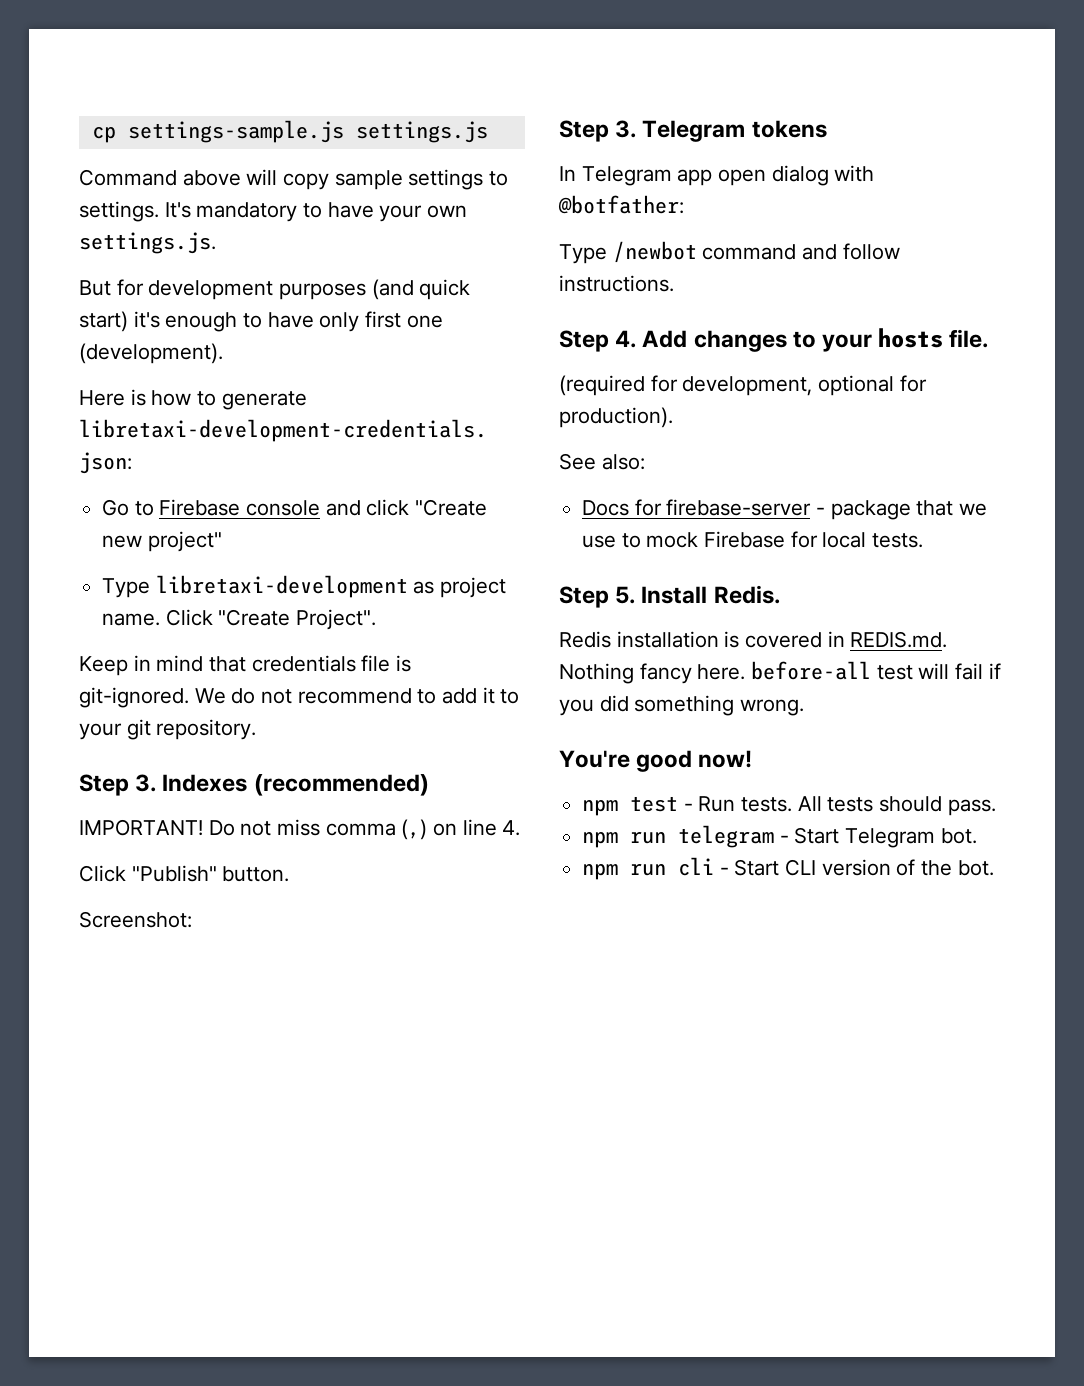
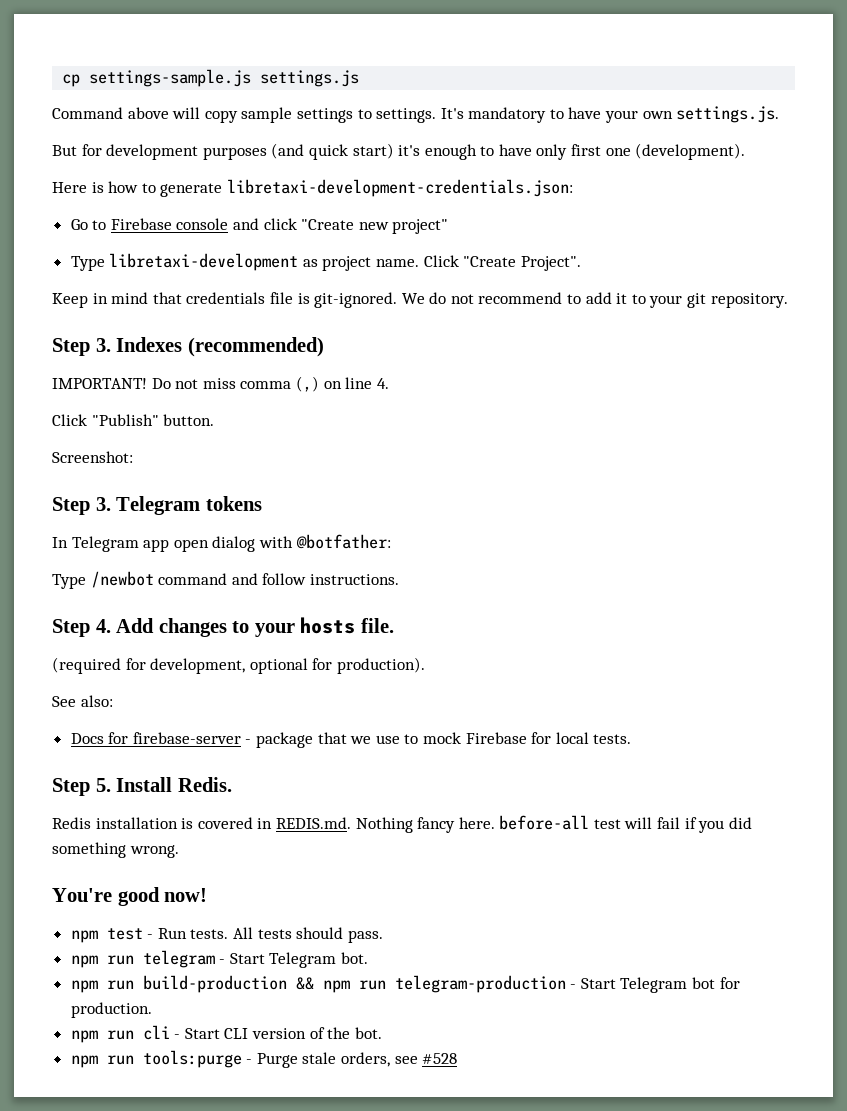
(977, 836) none -> [70,975,740,993] [70,1002,152,1018] // npm run build-production && npm run telegram-production - Start Telegram bot for production.
(994, 868) none -> [70,1050,458,1068] // npm run tools:purge - Purge stale orders, see #528

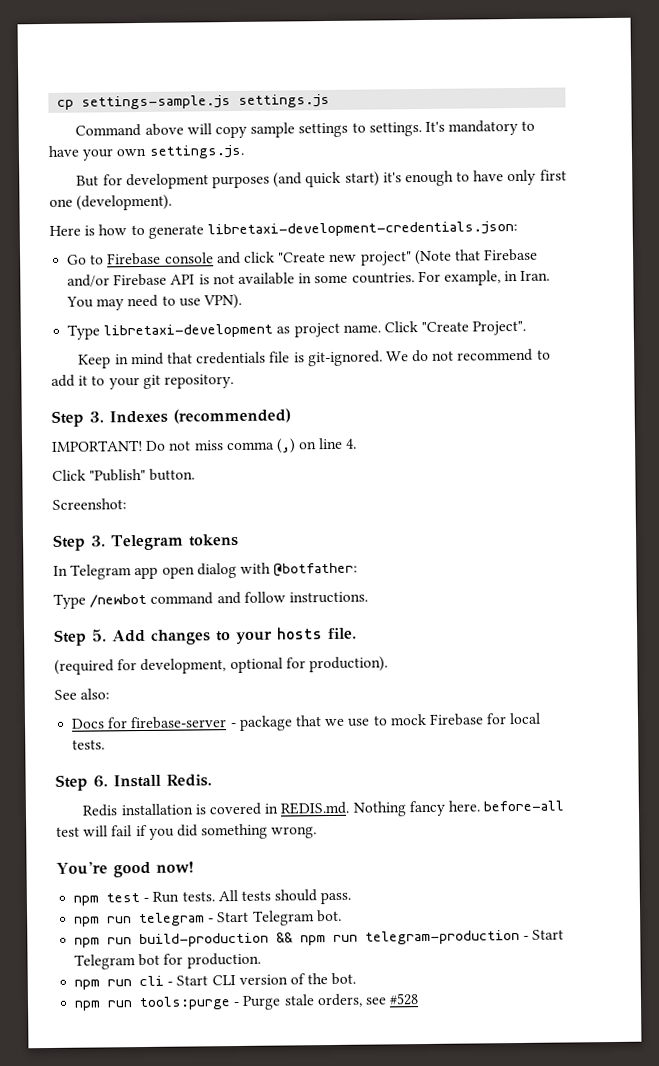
(449, 226) none -> [413,248,539,266] [67,270,551,287] [66,293,242,311] (Note that Firebase and/or Firebase API is not available in some countries. For example, in Iran. You may need to use VPN).
[95,619,111,633] 4. -> [92,629,107,642] 5.
[95,778,111,792] 5. -> [93,775,108,788] 6.

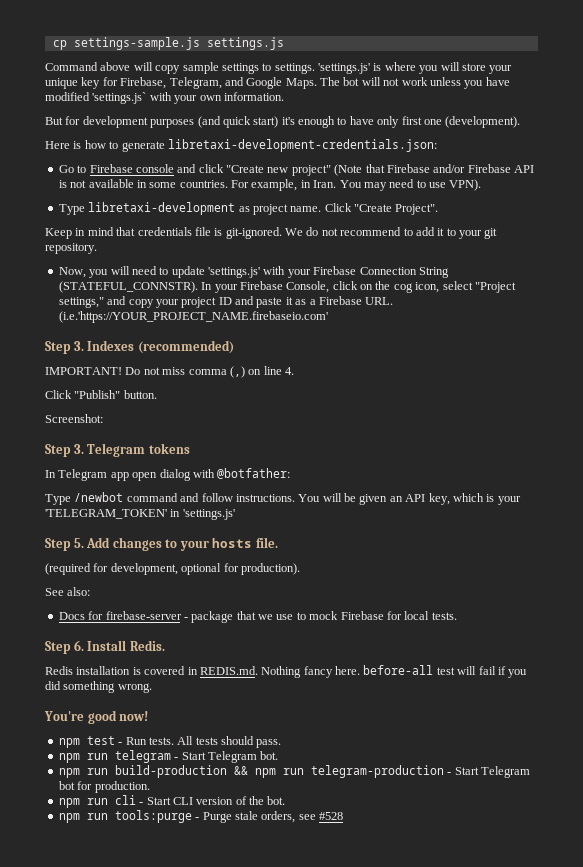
[424,119,536,136] [48,145,79,157] It's mandatory to have -> [318,62,513,74] [45,77,510,89] [45,92,172,104] 'settings.js' is where you will store your unique key for Firebase, Telegram, and Google Maps. The bot will not work unless you have modified 'settings.js` with
[148,144,245,159] settings.js. -> [223,92,284,101] information.
(234, 381) none -> [58,266,449,278] [58,281,516,293] [58,296,394,308] [58,311,328,323] // Now, you will need to update 'settings.js' with your Firebase Connection String (STATEFUL_CONNSTR). In your Firebase Console, click on the cog icon, select "Project settings," and copy your project ID and paste it as a Firebase URL. (i.e.'https://YOUR_PROJECT_NAME.firebaseio.com'
(368, 597) none -> [298,493,521,505] [45,509,235,520] You will be given an API key, which is your 'TELEGRAM_TOKEN' in 'settings.js'

